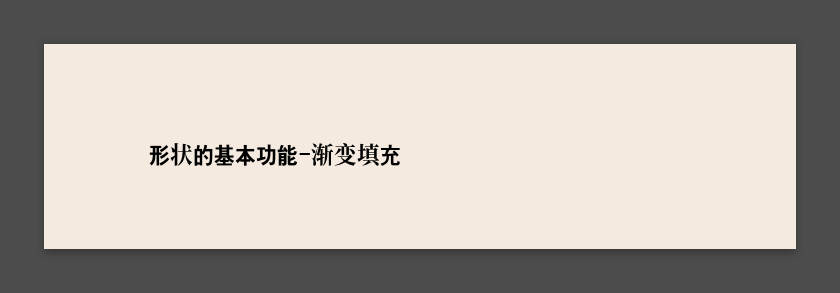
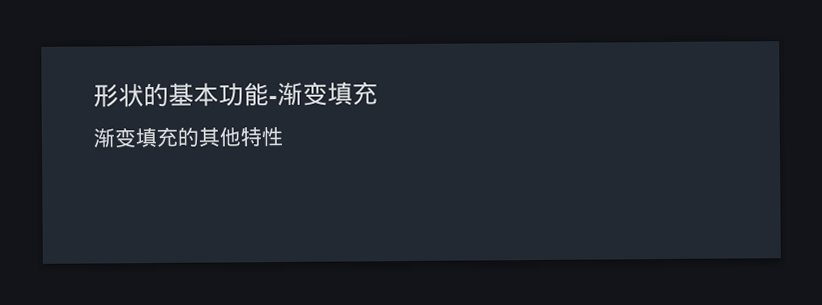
(401, 155) none -> [93,126,283,149] // 渐变填充的其他特性

